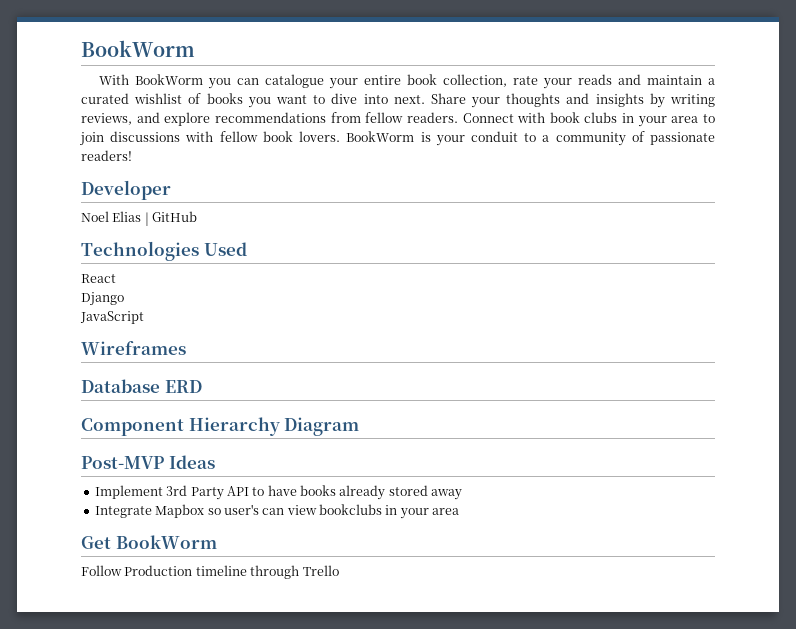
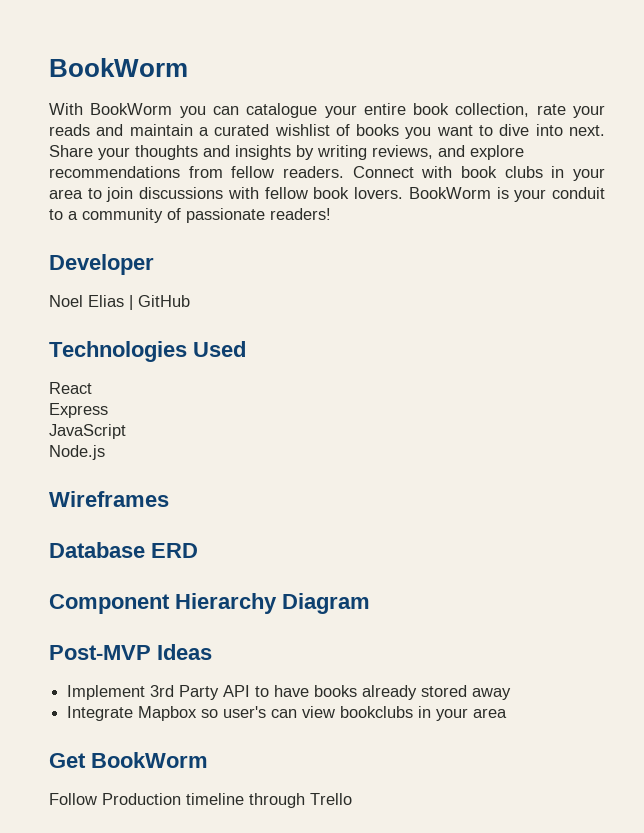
[81,292,124,306] Django -> [49,403,108,418] Express
(144, 317) none -> [49,445,105,460] // Node.js

